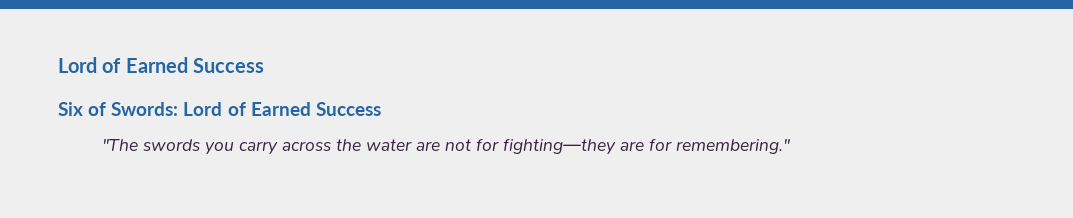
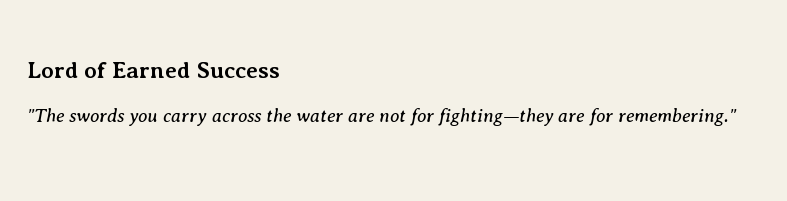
[58,57,265,73] [58,102,381,116] Lord of Earned Success // Six of Swords: Lord of Earned Success -> [27,62,280,78] Lord of Earned Success

